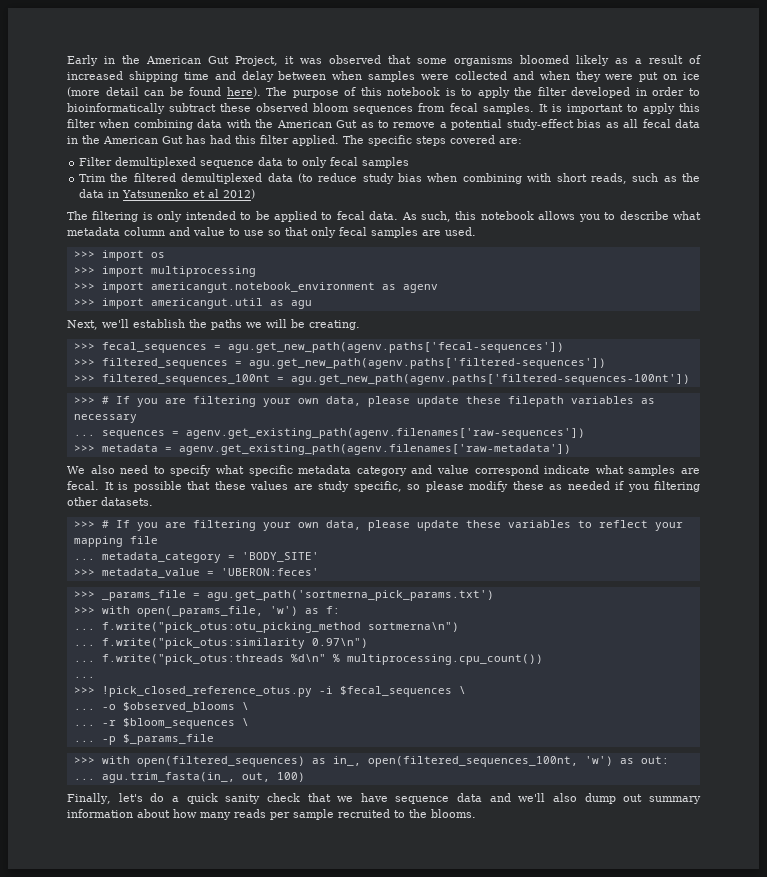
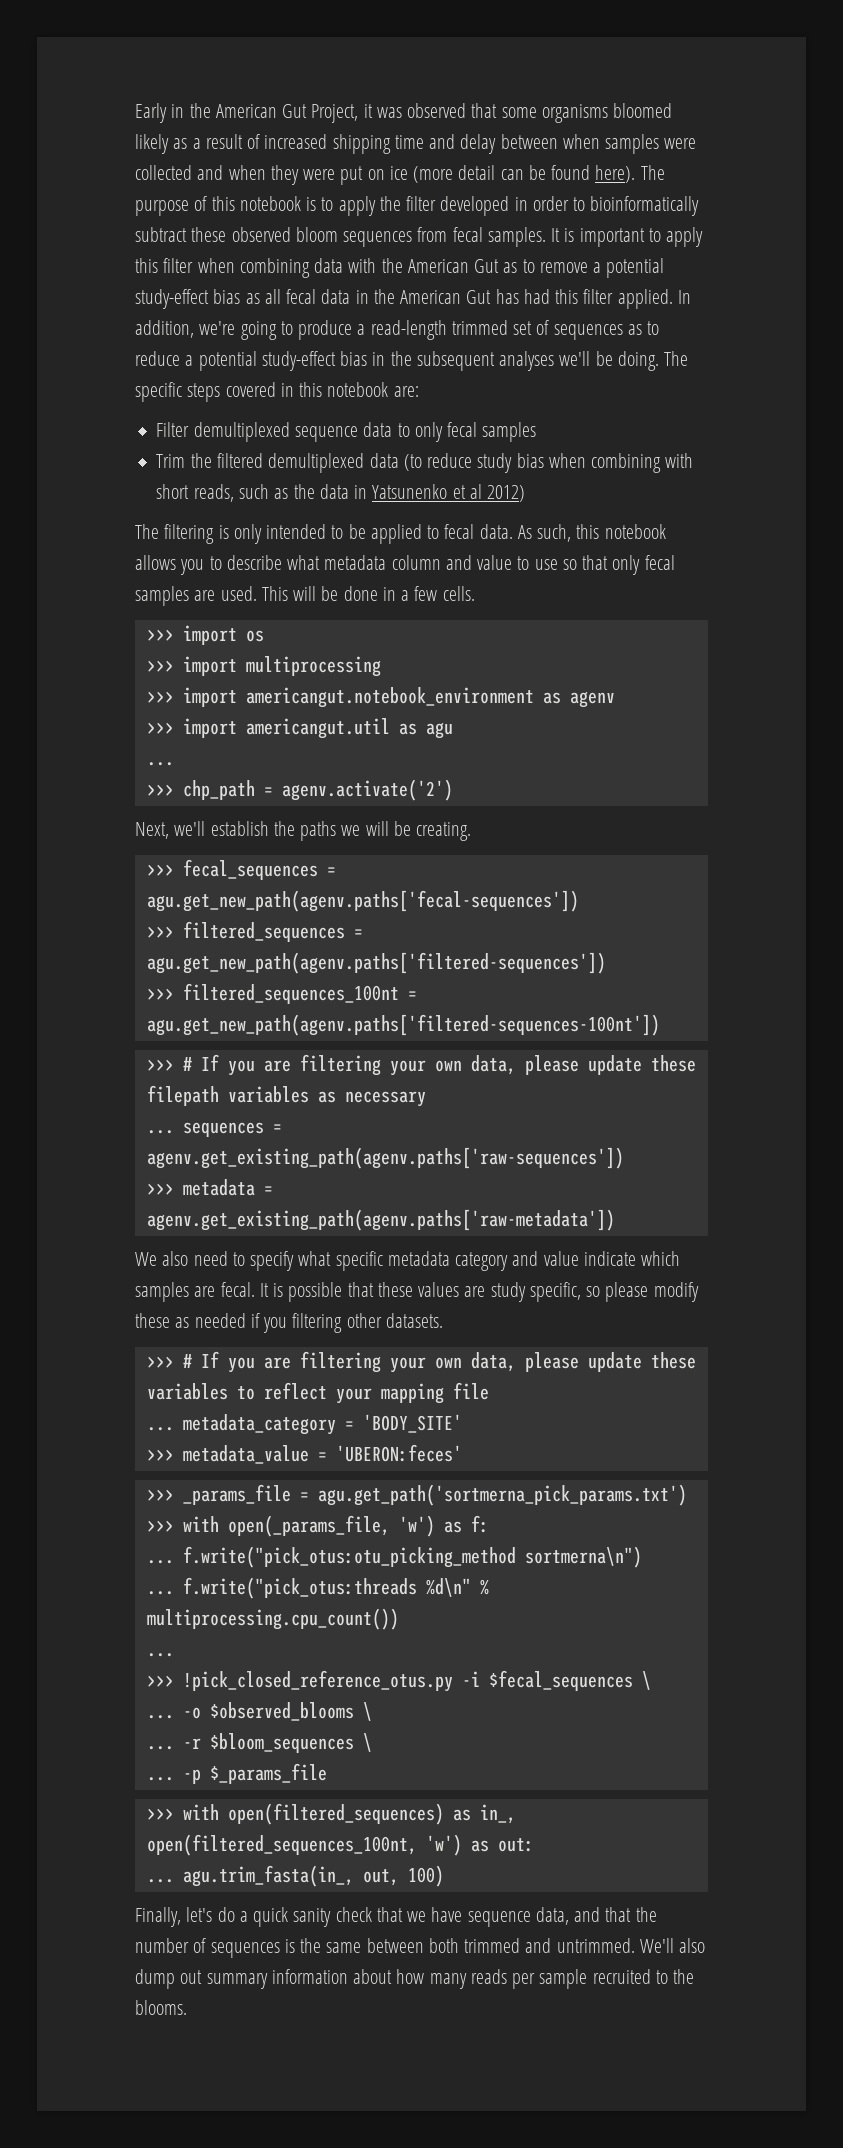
(339, 140) none -> [677,290,691,304] [135,320,660,340] [135,351,659,371] In addition, we're going to produce a read-length trimmed set of sequences as to reduce a potential study-effect bias in the subsequent analyses we'll be doing.
(495, 139) none -> [280,382,389,397] in this notebook
(476, 231) none -> [261,586,475,601] This will be done in a few cells.
(312, 304) none -> [146,762,174,766] [146,779,453,801] // ... // >>> chp_path = agenv.activate('2')
[185,428,585,439] agenv.get_existing_path(agenv.filenames['raw-sequences']) -> [146,1147,624,1169] agenv.get_existing_path(agenv.paths['raw-sequences'])
[178,444,571,455] agenv.get_existing_path(agenv.filenames['raw-metadata']) -> [146,1209,615,1231] agenv.get_existing_path(agenv.paths['raw-metadata'])
[474,465,624,476] correspond indicate what -> [583,1251,681,1266] indicate which
[73,638,368,649] // ... f.write("pick_otus:similarity 0.97\n") -> (642, 1557) none
[457,793,546,802] data and we'll -> [535,1907,657,1925] [135,1938,674,1958] data, and that the number of sequences is the same between both trimmed and untrimmed. We'll

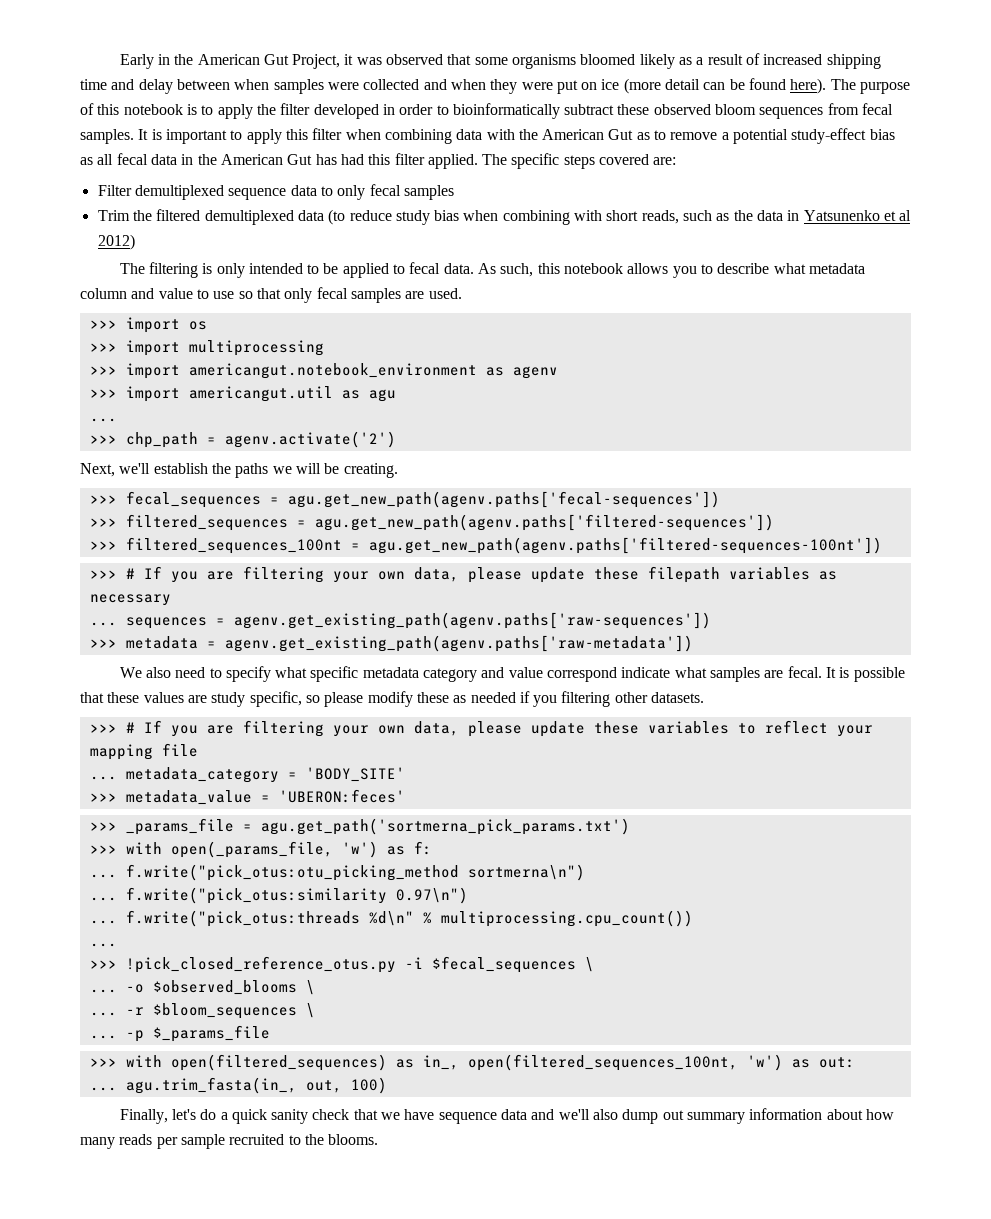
[677,290,691,304] [135,320,660,340] [135,351,659,371] In addition, we're going to produce a read-length trimmed set of sequences as to reduce a potential study-effect bias in the subsequent analyses we'll be doing. -> (478, 161) none
[280,382,389,397] in this notebook -> (650, 159) none
[261,586,475,601] This will be done in a few cells. -> (462, 293) none
[583,1251,681,1266] indicate which -> [547,667,707,682] correspond indicate what
(642, 1557) none -> [89,887,468,904] // ... f.write("pick_otus:similarity 0.97\n")
[535,1907,657,1925] [135,1938,674,1958] data, and that the number of sequences is the same between both trimmed and untrimmed. We'll -> [501,1109,590,1120] data and we'll

